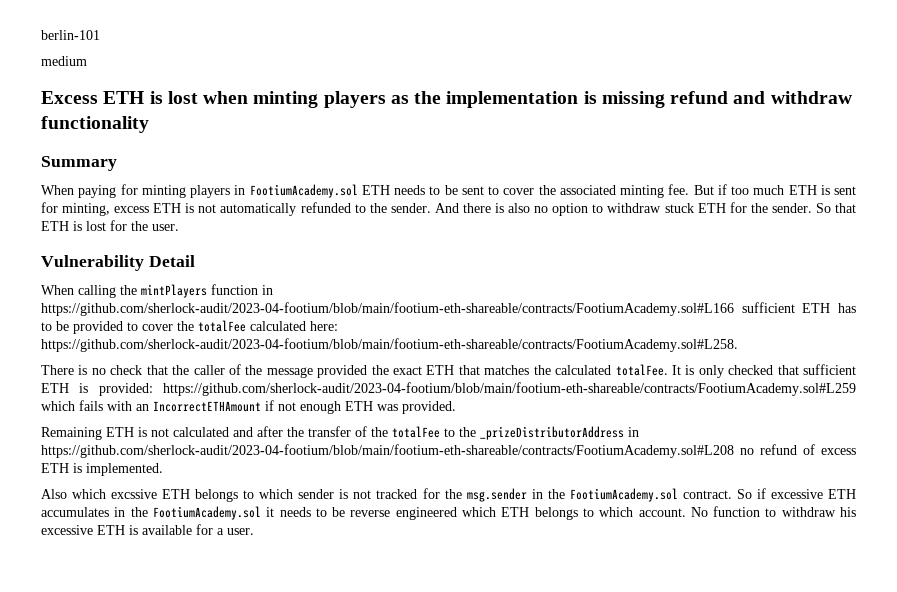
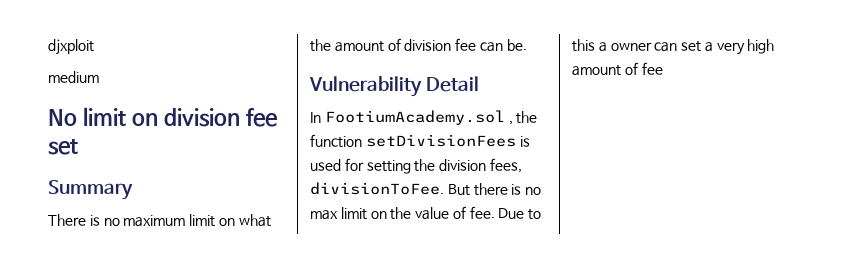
[41,30,100,40] berlin-101 -> [48,39,94,55] djxploit
[41,91,852,108] [41,116,149,133] [41,156,117,171] [41,184,856,198] [41,202,857,216] [41,220,179,231] [41,255,195,271] [41,284,273,298] [41,302,856,316] [41,320,338,334] [41,338,738,352] [41,364,856,378] [41,382,856,396] [41,400,456,414] [41,426,639,440] [41,444,856,458] [41,463,163,476] [41,488,856,502] [41,506,856,520] [41,524,254,535] Excess ETH is lost when minting players as the implementation is missing refund and withdraw functionality // Summary // When paying for minting players in FootiumAcademy.sol ETH needs to be sent to cover the associated minting fee. But if too much ETH is sent for minting, excess ETH is not automatically refunded to the sender. And there is also no option to withdraw stuck ETH for the sender. So that ETH is lost for the user. // Vulnerability Detail // When calling the mintPlayers function in https://github.com/sherlock-audit/2023-04-footium/blob/main/footium-eth-shareable/contracts/FootiumAcademy.sol#L166 sufficient ETH has to be provided to cover the totalFee calculated here: https://github.com/sherlock-audit/2023-04-footium/blob/main/footium-eth-shareable/contracts/FootiumAcademy.sol#L258. // There is no check that the caller of the message provided the exact ETH that matches the calculated totalFee. It is only checked that sufficient ETH is provided: https://github.com/sherlock-audit/2023-04-footium/blob/main/footium-eth-shareable/contracts/FootiumAcademy.sol#L259 which fails with an IncorrectETHAmount if not enough ETH was provided. // Remaining ETH is not calculated and after the transfer of the totalFee to the _prizeDistributorAddress in https://github.com/sherlock-audit/2023-04-footium/blob/main/footium-eth-shareable/contracts/FootiumAcademy.sol#L208 no refund of excess ETH is implemented. // Also which excssive ETH belongs to which sender is not tracked for the msg.sender in the FootiumAcademy.sol contract. So if excessive ETH accumulates in the FootiumAcademy.sol it needs to be reverse engineered which ETH belongs to which account. No function to withdraw his excessive ETH is available for a user. -> [48,107,278,127] [48,139,78,155] [48,180,133,200] [48,214,271,227] [310,38,527,52] [309,76,480,97] [310,110,538,125] [310,134,530,148] [310,158,522,174] [310,182,542,196] [310,206,542,220] [572,39,775,55] [572,62,663,76] No limit on division fee set // Summary // There is no maximum limit on what the amount of division fee can be. // Vulnerability Detail // In FootiumAcademy.sol , the function setDivisionFees is used for setting the division fees, divisionToFee. But there is no max limit on the value of fee. Due to this a owner can set a very high amount of fee

